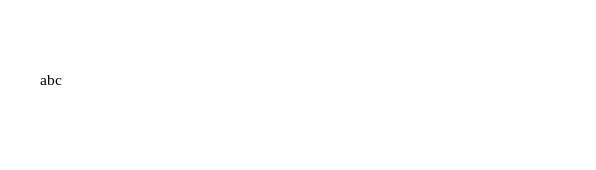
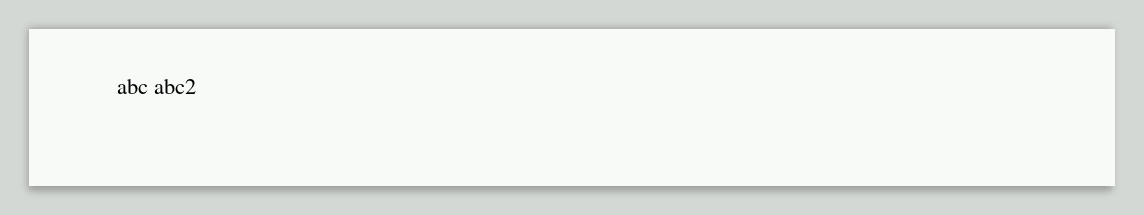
(62, 80) none -> [154,78,197,94] abc2

